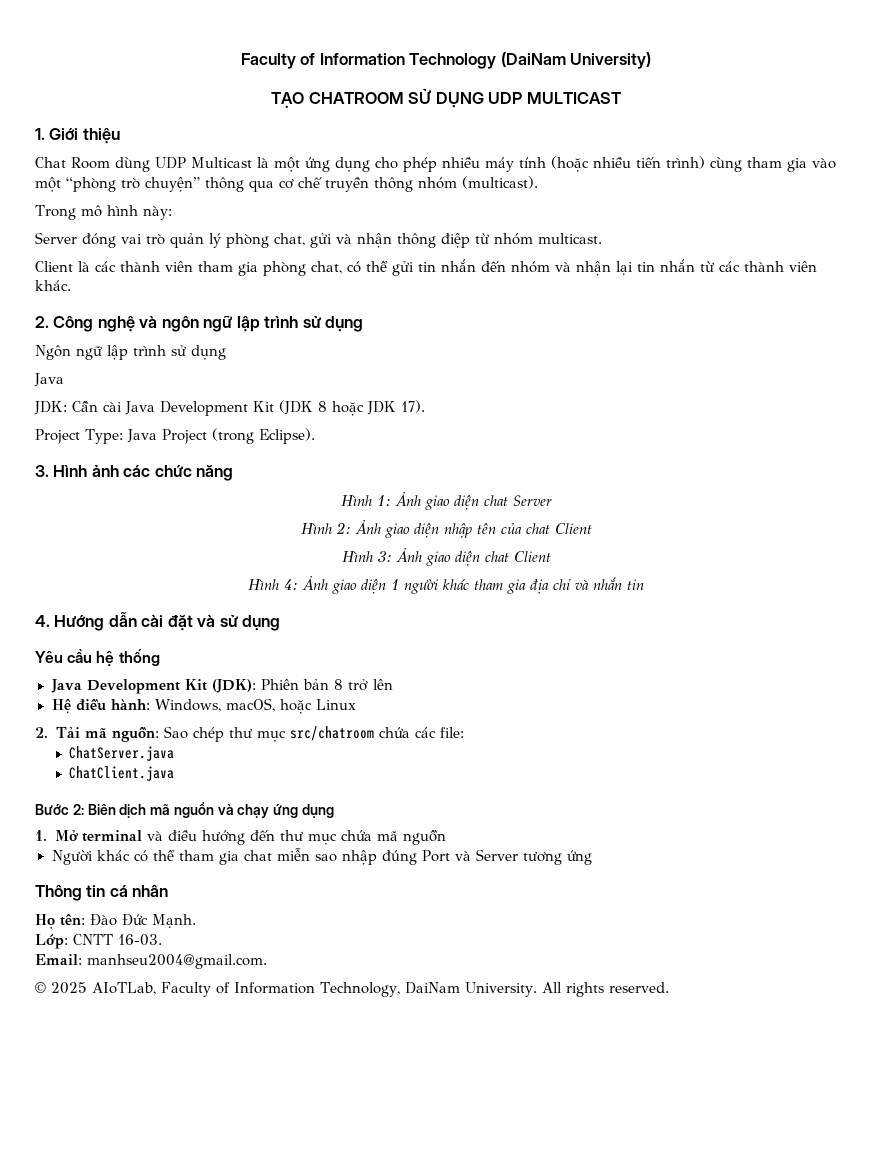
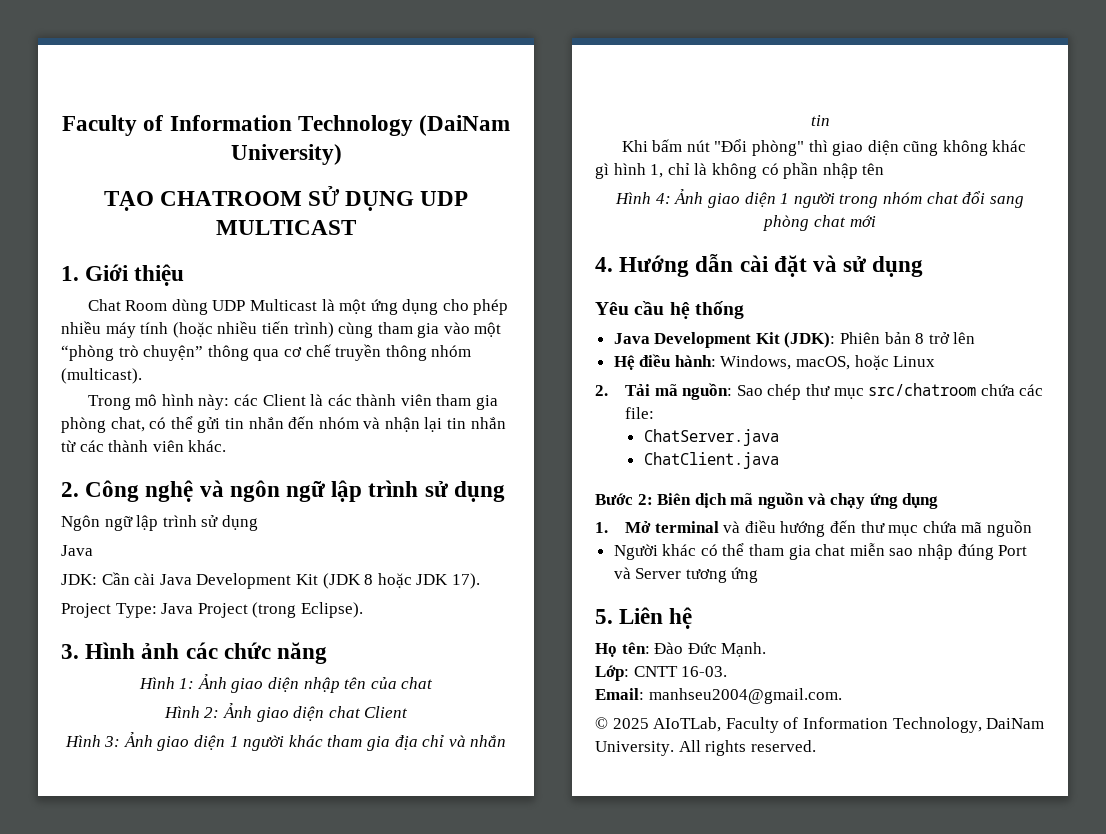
[35,232,602,248] // Server đóng vai trò quản lý phòng chat, gửi và nhận thông điệp từ nhóm multicast. // -> [233,394,258,406] các
[483,495,552,506] [300,520,439,538] chat Server // Hình 2: Ảnh giao diện -> (299, 684) none
[554,523,592,534] [341,551,392,562] Client // Hình 3: -> [163,706,220,718] // Hình 2:
[284,579,298,590] 4: -> [104,736,121,747] 3:
(644, 584) none -> [621,139,1027,156] [595,162,885,179] [615,189,1024,208] [763,215,876,231] // Khi bấm nút "Đổi phòng" thì giao diện cũng không khác gì hình 1, chỉ là không có phần nhập tên // Hình 4: Ảnh giao diện 1 người trong nhóm chat đổi sang phòng chat mới
[35,885,169,901] Thông tin cá nhân -> [595,607,693,629] 5. Liên hệ

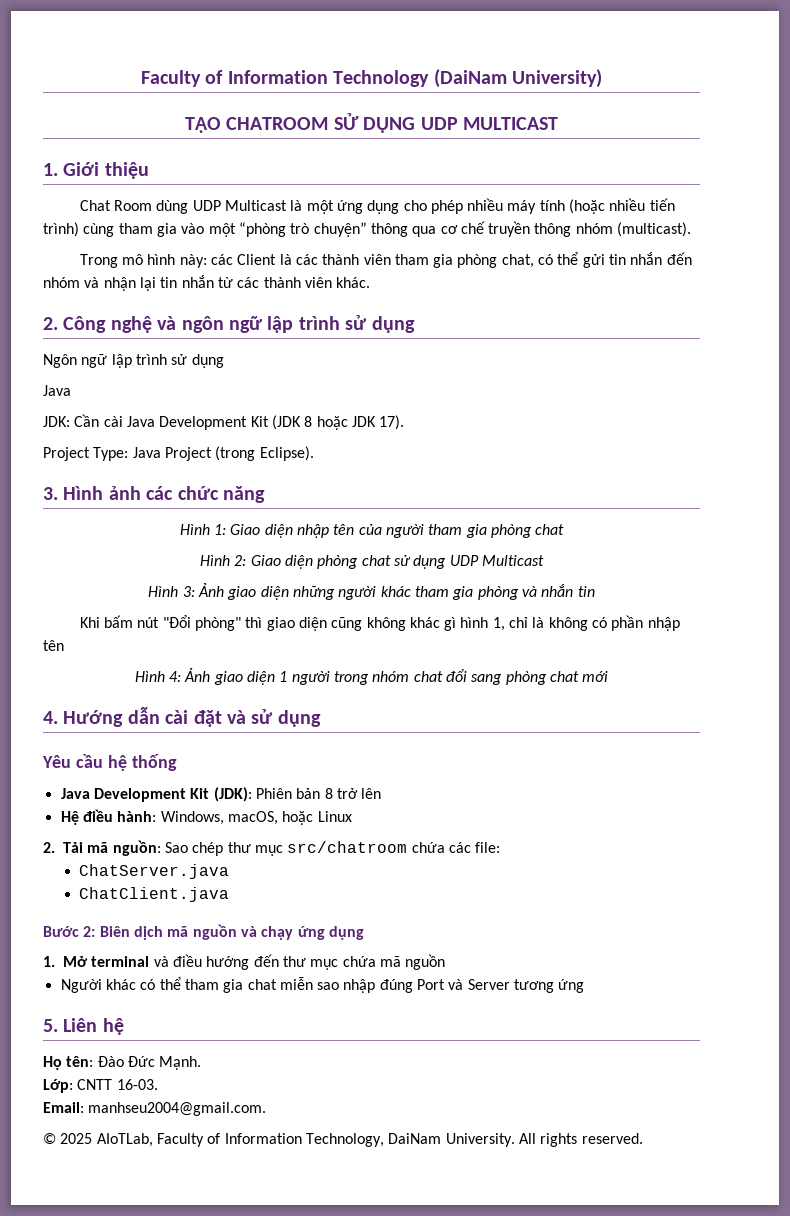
[197,674,264,693] Ảnh giao -> [230,524,261,535] Giao
(397, 683) none -> [385,524,532,538] người tham gia phòng
[222,703,409,722] Ảnh giao diện chat Client -> [250,555,544,569] Giao diện phòng chat sử dụng UDP Multicast
[229,736,239,747] 1 -> [293,586,336,600] những
[394,735,445,750] địa chỉ -> [477,586,519,600] phòng

